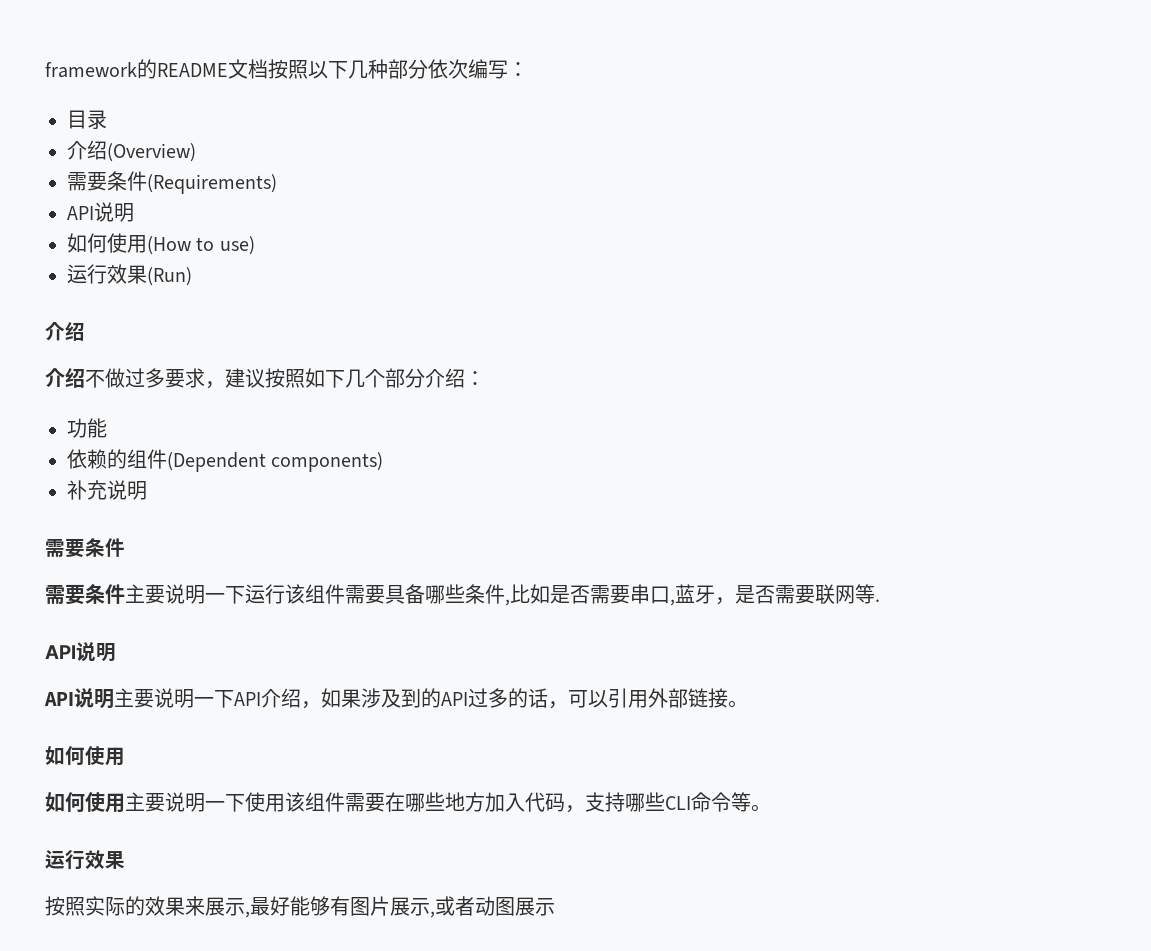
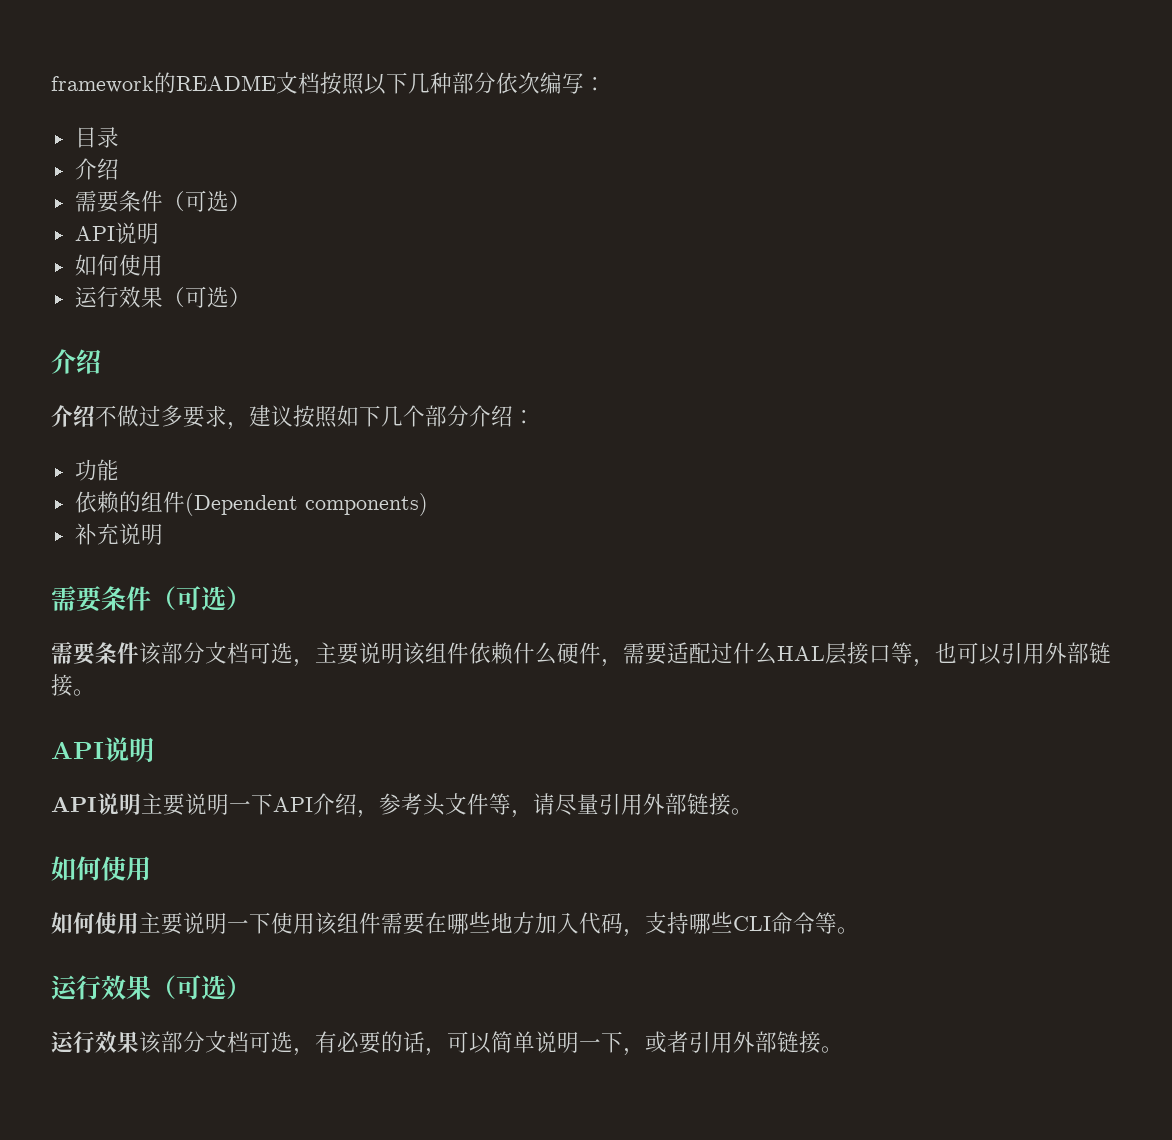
[107,143,196,162] [67,171,277,194] (Overview) // 需要条件(Requirements) -> [74,190,251,213] // 需要条件（可选）
[147,236,255,255] [67,264,192,286] (How to use) // 运行效果(Run) -> [74,286,251,308] // 运行效果（可选）
[45,584,880,606] // 需要条件主要说明一下运行该组件需要具备哪些条件,比如是否需要串口,蓝牙，是否需要联网等. -> [151,586,251,611] [51,641,1111,667] [51,674,95,696] （可选） // 需要条件该部分文档可选，主要说明该组件依赖什么硬件，需要适配过什么HAL层接口等，也可以引用外部链接。
[321,688,608,709] 如果涉及到的API过多的话，可以 -> [379,793,599,818] 参考头文件等，请尽量
[45,896,555,918] // 按照实际的效果来展示,最好能够有图片展示,或者动图展示 -> [151,975,251,1000] [51,1031,843,1056] （可选） // 运行效果该部分文档可选，有必要的话，可以简单说明一下，或者引用外部链接。

